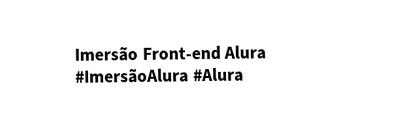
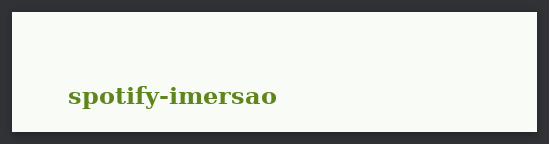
[74,45,267,62] [75,67,244,84] Imersão Front-end Alura #ImersãoAlura #Alura -> [68,86,277,109] spotify-imersao

